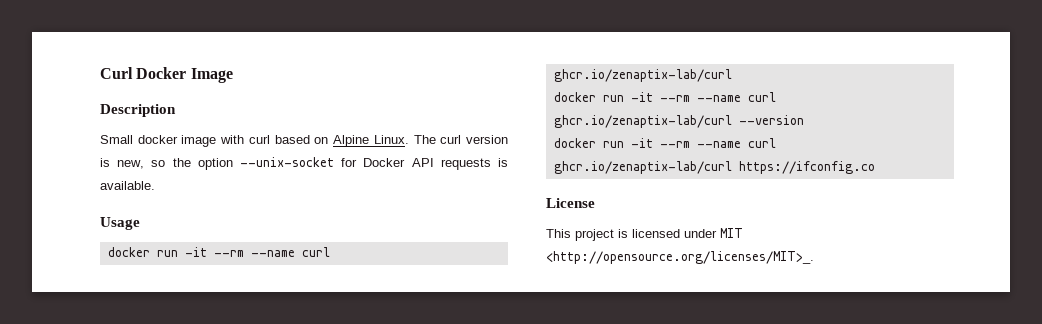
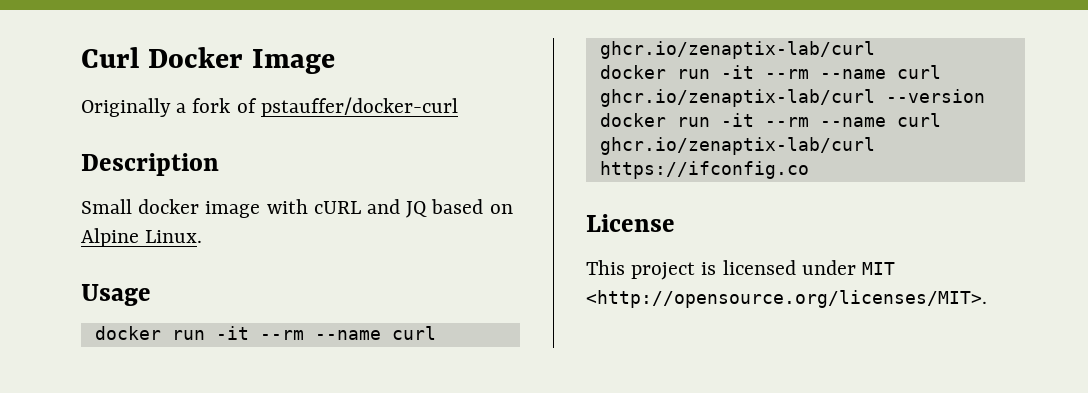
(233, 75) none -> [81,97,458,117] // Originally a fork of pstauffer/docker-curl
[248,135,270,144] curl -> [313,199,428,218] cURL and JQ
[413,135,509,144] [100,157,508,170] [100,181,155,190] The curl version is new, so the option --unix-socket for Docker API requests is available. -> (203, 236) none
[546,251,814,264] <http://opensource.org/licenses/MIT>_. -> [586,290,987,308] <http://opensource.org/licenses/MIT>.

